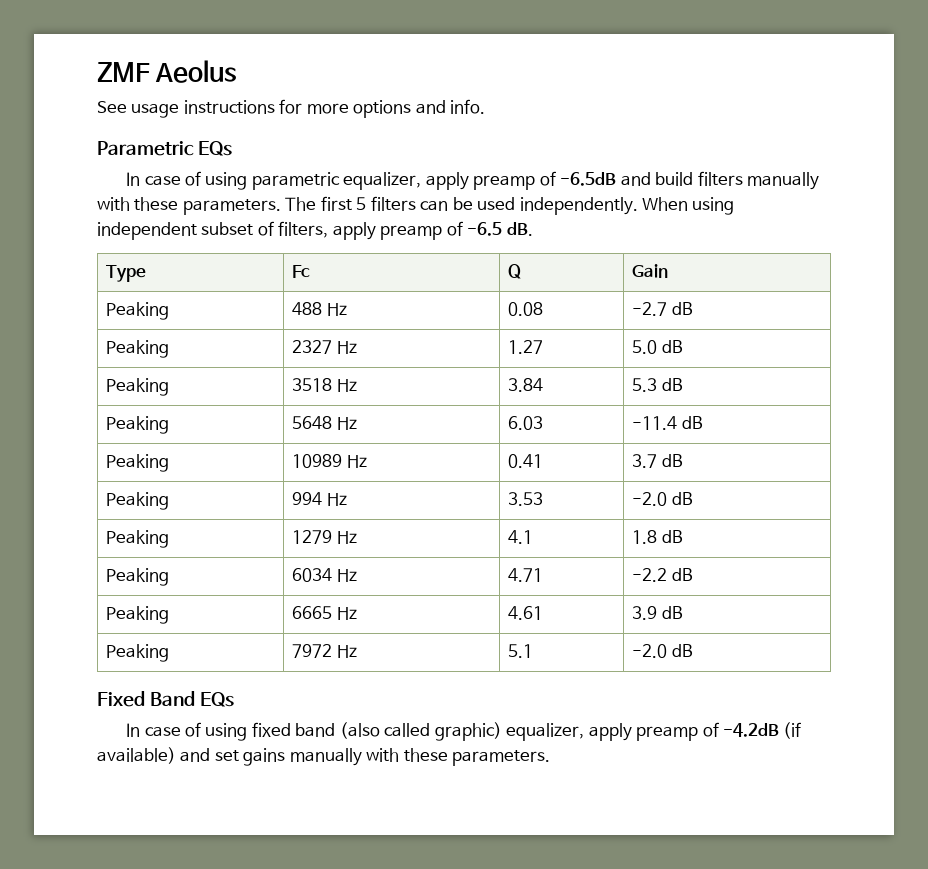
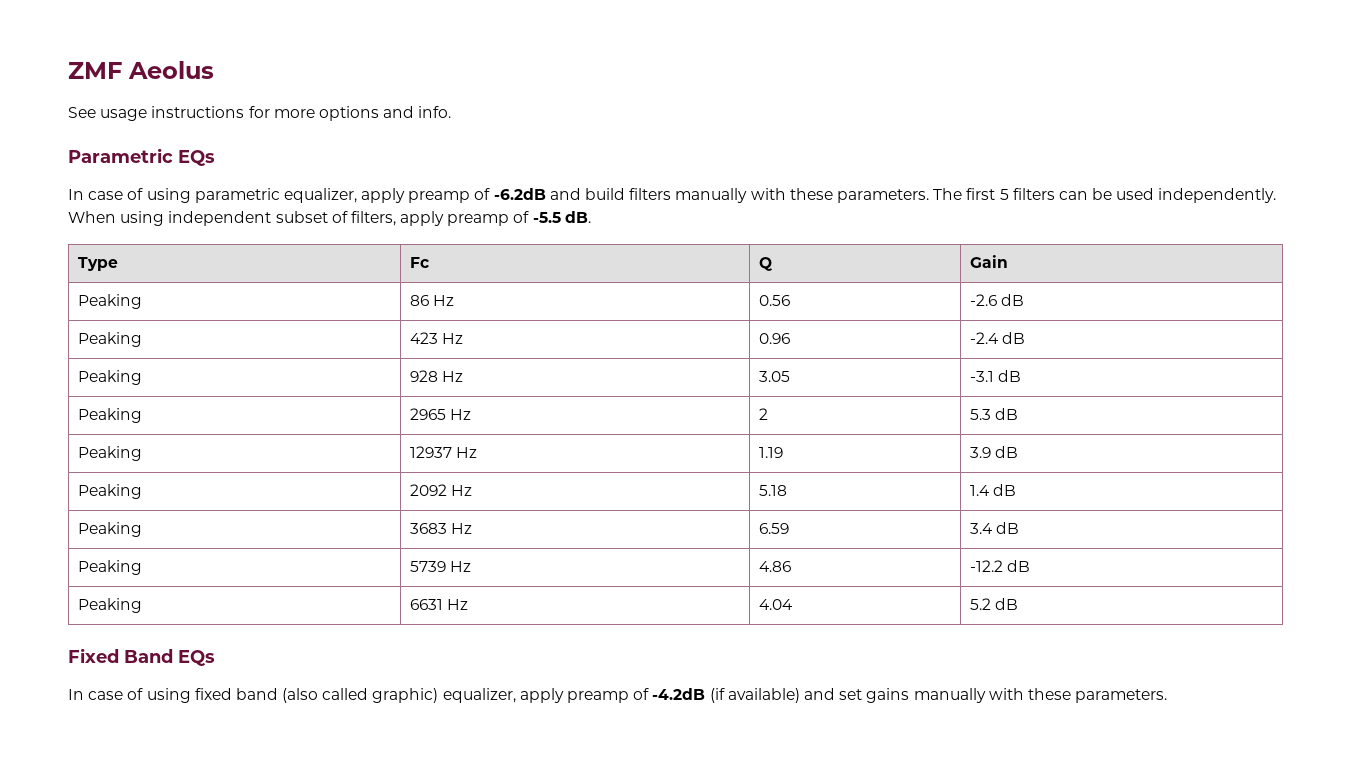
[560,172,617,186] -6.5dB -> [493,188,546,200] -6.2dB
[467,222,503,236] -6.5 -> [532,212,561,223] -5.5
[292,302,347,316] [508,302,544,316] [632,302,693,316] [106,340,170,358] [292,340,357,354] [508,340,544,354] [632,340,683,354] [106,378,170,396] [292,378,357,392] [508,378,544,392] 488 Hz | 0.08 | -2.7 dB // Peaking | 2327 Hz | 1.27 | 5.0 dB // Peaking | 3518 Hz | 3.84 -> [409,295,455,306] [758,295,790,306] [969,294,1025,306] [77,332,142,347] [409,332,464,344] [758,333,790,344] [969,332,1026,344] [77,370,142,385] [409,370,464,382] [758,371,790,382] [969,370,1022,382] [77,408,142,423] [409,408,472,420] [758,408,768,420] 86 Hz | 0.56 | -2.6 dB // Peaking | 423 Hz | 0.96 | -2.4 dB // Peaking | 928 Hz | 3.05 | -3.1 dB // Peaking | 2965 Hz | 2
[292,416,357,430] [508,416,544,430] [632,416,703,430] [106,454,170,472] [292,454,367,468] [508,454,544,468] [632,454,683,468] [106,492,170,510] [292,492,347,506] [508,492,544,506] [632,492,693,506] [106,530,170,548] [292,530,357,544] [508,530,534,544] [632,530,683,544] [106,568,170,586] [292,568,357,582] [508,568,544,582] [632,568,693,582] [106,606,170,624] [292,606,357,620] [508,606,544,620] 5648 Hz | 6.03 | -11.4 dB // Peaking | 10989 Hz | 0.41 | 3.7 dB // Peaking | 994 Hz | 3.53 | -2.0 dB // Peaking | 1279 Hz | 4.1 | 1.8 dB // Peaking | 6034 Hz | 4.71 | -2.2 dB // Peaking | 6665 Hz | 4.61 -> [409,446,478,458] [758,447,783,458] 12937 Hz | 1.19
[292,644,357,658] [508,644,534,658] [632,644,668,658] 7972 Hz | 5.1 | -2.0 -> [409,484,473,496] [758,485,787,496] [969,484,1017,496] [77,522,142,537] [409,523,473,534] [758,523,789,534] [969,522,1020,534] [77,560,142,575] [409,561,472,572] [758,561,791,572] [969,560,1031,572] [77,598,142,613] [409,599,469,610] [758,599,793,610] [969,598,991,610] 2092 Hz | 5.18 | 1.4 dB // Peaking | 3683 Hz | 6.59 | 3.4 dB // Peaking | 5739 Hz | 4.86 | -12.2 dB // Peaking | 6631 Hz | 4.04 | 5.2

